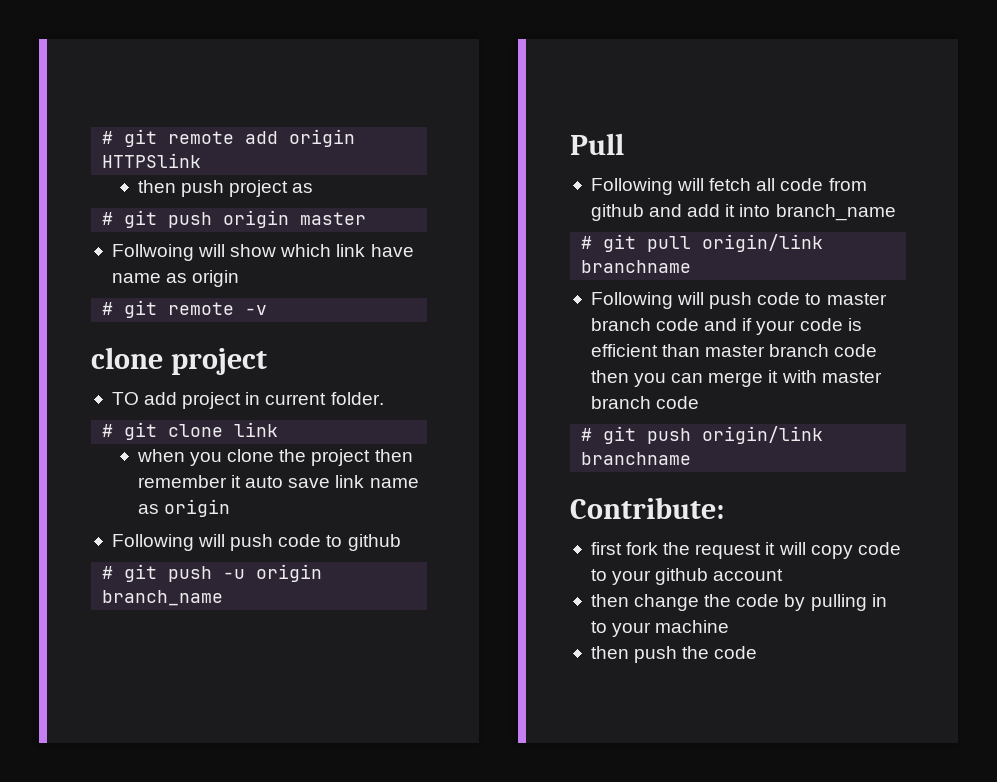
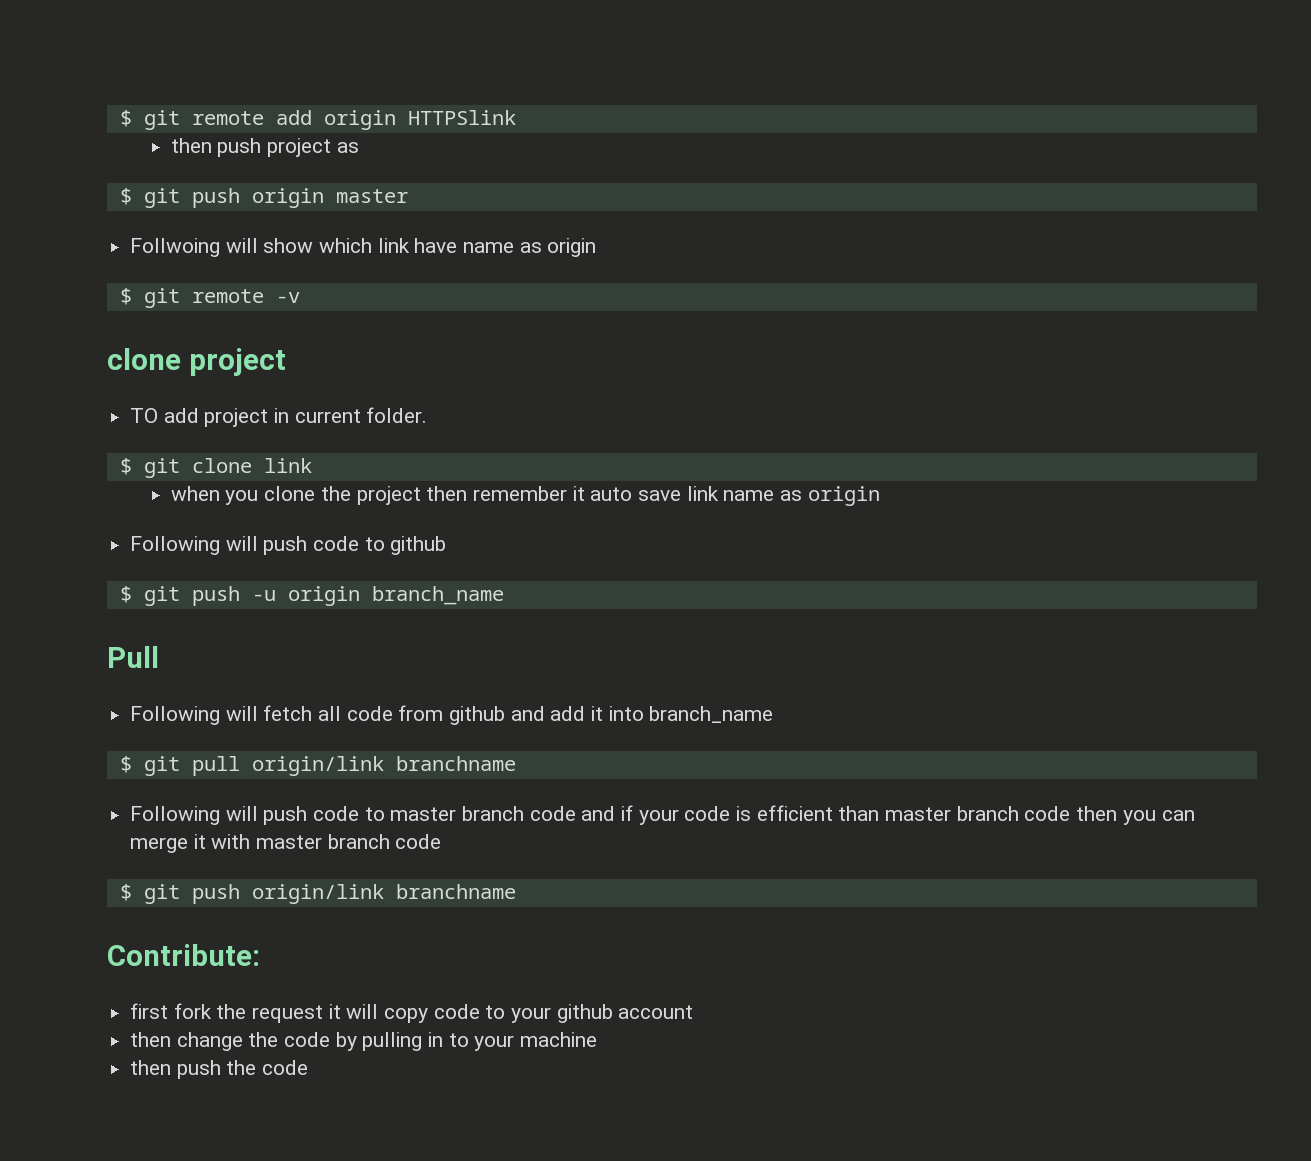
[102,131,114,144] # -> [119,110,132,127] $
[102,212,114,225] # -> [119,188,132,205] $
[102,302,114,315] # -> [119,288,132,305] $
[102,424,114,437] # -> [119,458,132,475] $
[102,566,114,579] # -> [119,586,132,603] $
[581,236,593,249] # -> [119,756,132,773] $
[581,428,593,441] # -> [119,884,132,901] $

